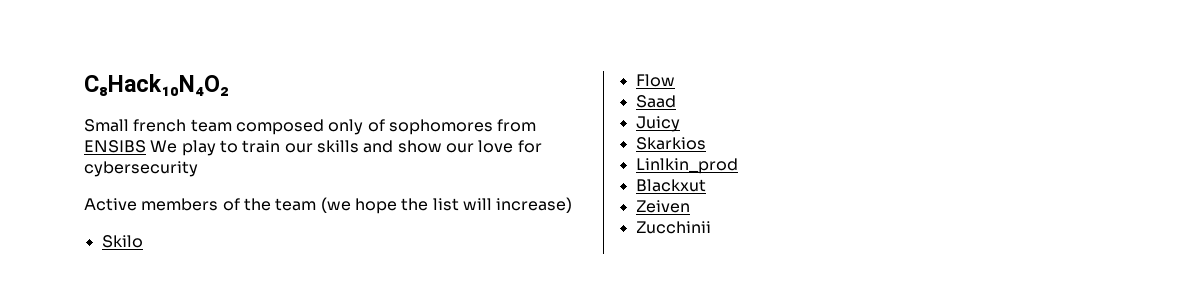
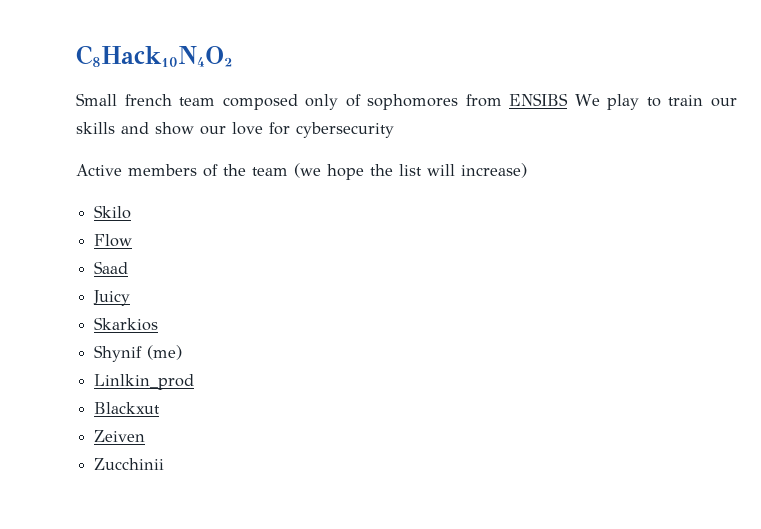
(706, 143) none -> [94,345,183,362] // Shynif (me)

